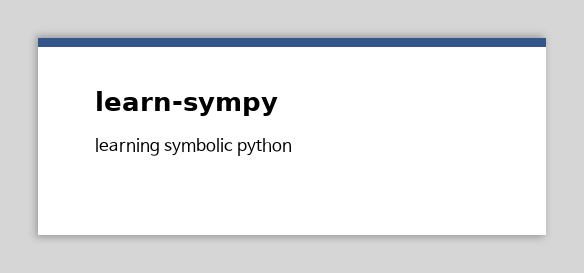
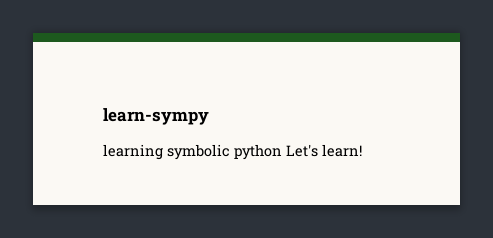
(292, 147) none -> [286,144,362,157] Let's learn!

